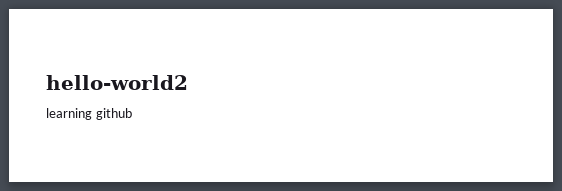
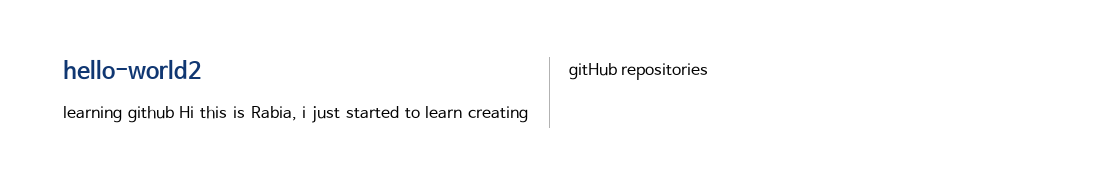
(132, 114) none -> [179,106,528,123] [569,63,709,80] Hi this is Rabia, i just started to learn creating gitHub repositories

